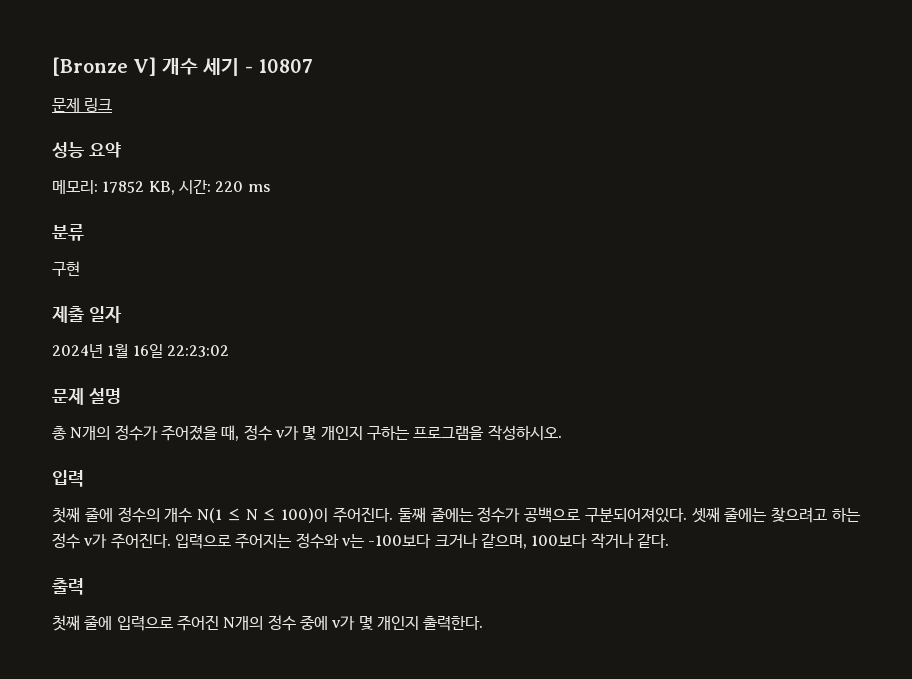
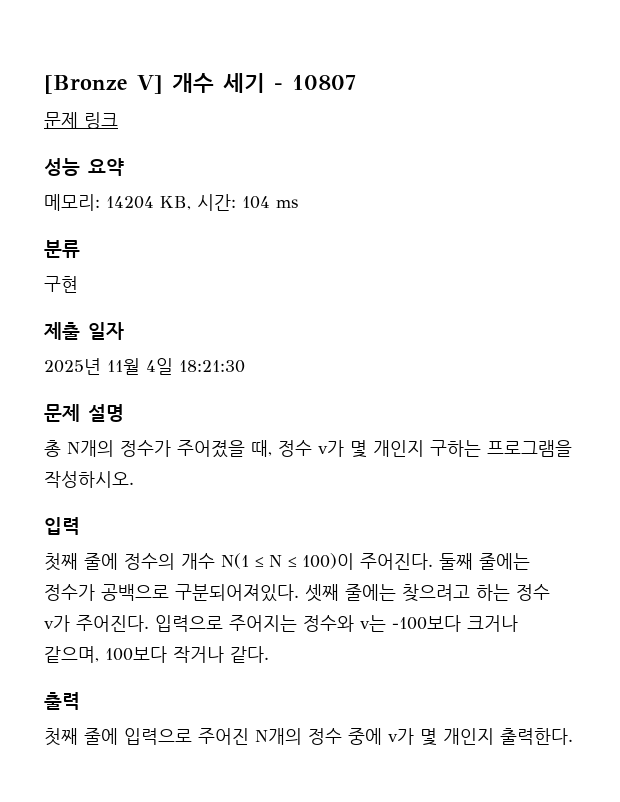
[102,181,145,193] 17852 -> [106,196,154,209] 14204
[215,181,244,192] 220 -> [242,196,270,209] 104
[52,343,229,358] 2024년 1월 16일 22:23:02 -> [44,358,245,375] 2025년 11월 4일 18:21:30

